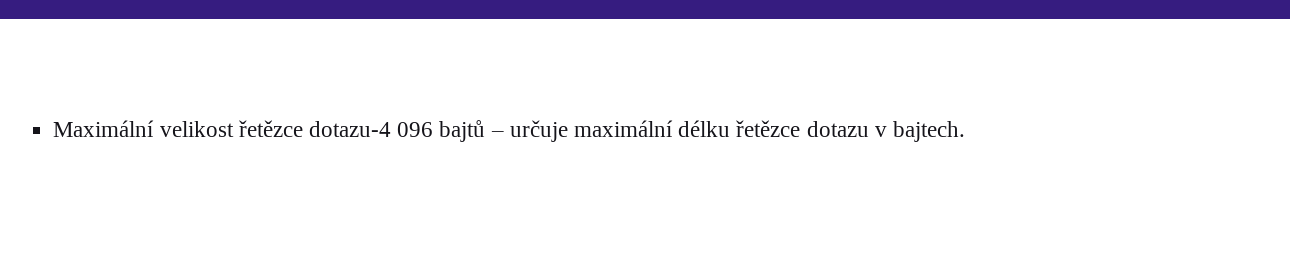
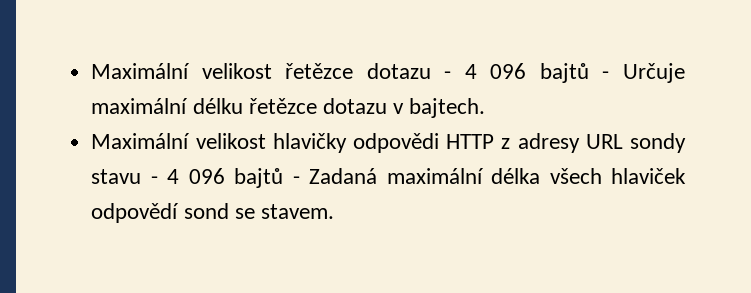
[308,120,568,142] dotazu-4 096 bajtů – určuje -> [366,63,686,83] dotazu - 4 096 bajtů - Určuje
(966, 131) none -> [91,133,686,153] [91,168,687,188] [91,203,334,223] // Maximální velikost hlavičky odpovědi HTTP z adresy URL sondy stavu - 4 096 bajtů - Zadaná maximální délka všech hlaviček odpovědí sond se stavem.

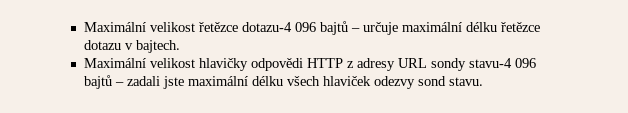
[366,63,686,83] dotazu - 4 096 bajtů - Určuje -> [241,21,398,35] dotazu-4 096 bajtů – určuje
[91,168,687,188] [91,203,334,223] stavu - 4 096 bajtů - Zadaná maximální délka všech hlaviček odpovědí sond se stavem. -> [468,58,536,68] [83,75,483,89] stavu-4 096 bajtů – zadali jste maximální délku všech hlaviček odezvy sond stavu.

